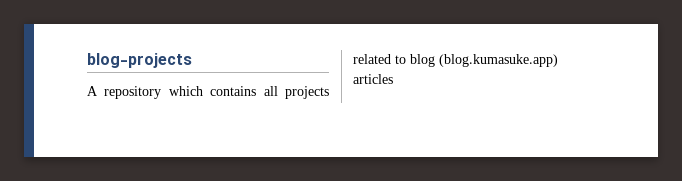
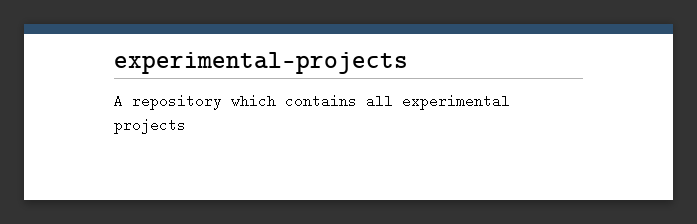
[87,53,192,68] blog-projects -> [114,52,408,74] experimental-projects
[285,86,329,99] [353,54,558,67] [353,74,393,84] projects related to blog (blog.kumasuke.app) articles -> [402,94,510,110] [114,118,186,134] experimental projects

